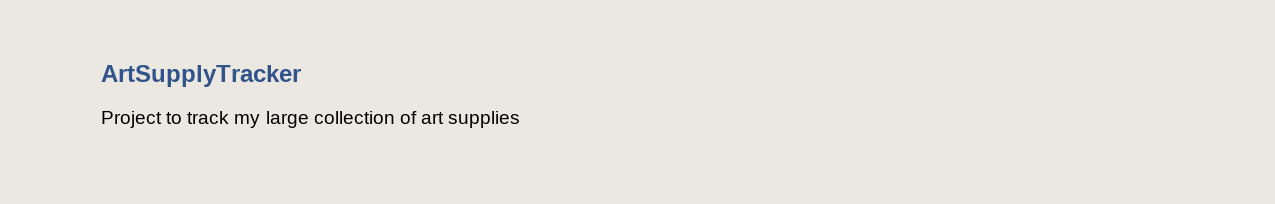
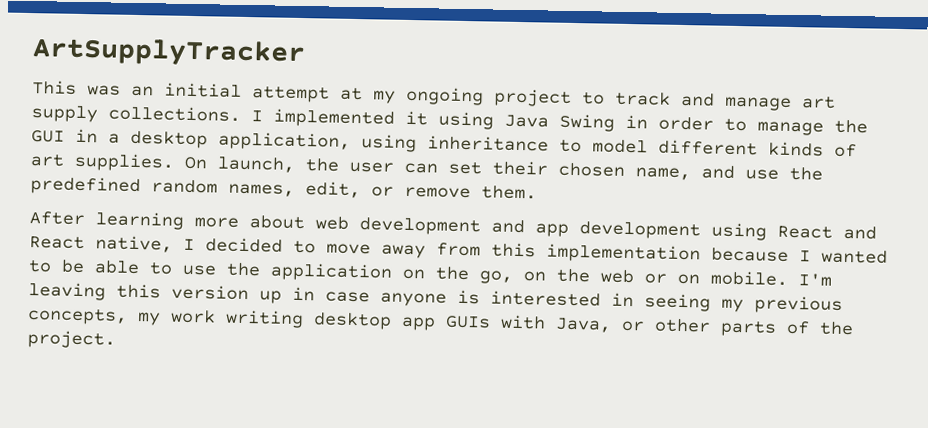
[101,111,521,128] Project to track my large collection of art supplies -> [32,80,836,111] [31,105,868,136] [31,128,857,158] [30,152,823,181] [30,176,537,200] [29,211,877,241] [29,235,888,264] [28,259,832,287] [28,282,843,314] [27,308,854,337] [27,330,116,349] This was an initial attempt at my ongoing project to track and manage art supply collections. I implemented it using Java Swing in order to manage the GUI in a desktop application, using inheritance to model different kinds of art supplies. On launch, the user can set their chosen name, and use the predefined random names, edit, or remove them. // After learning more about web development and app development using React and React native, I decided to move away from this implementation because I wanted to be able to use the application on the go, on the web or on mobile. I'm leaving this version up in case anyone is interested in seeing my previous concepts, my work writing desktop app GUIs with Java, or other parts of the project.

